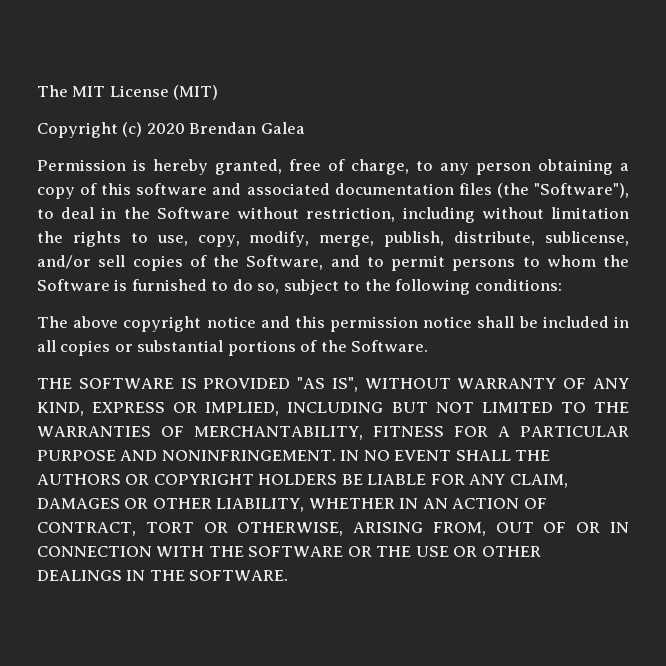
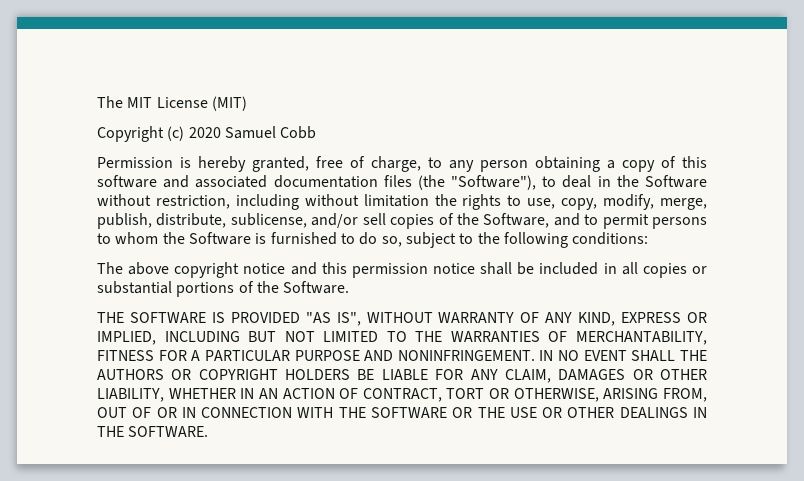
[189,122,305,134] Brendan Galea -> [224,126,317,139] Samuel Cobb

